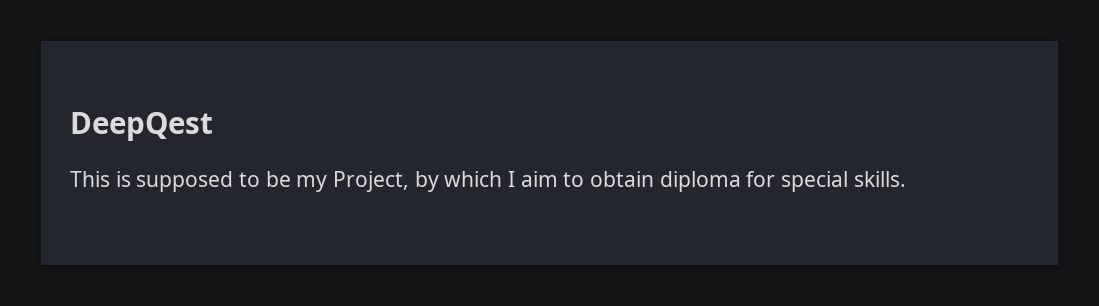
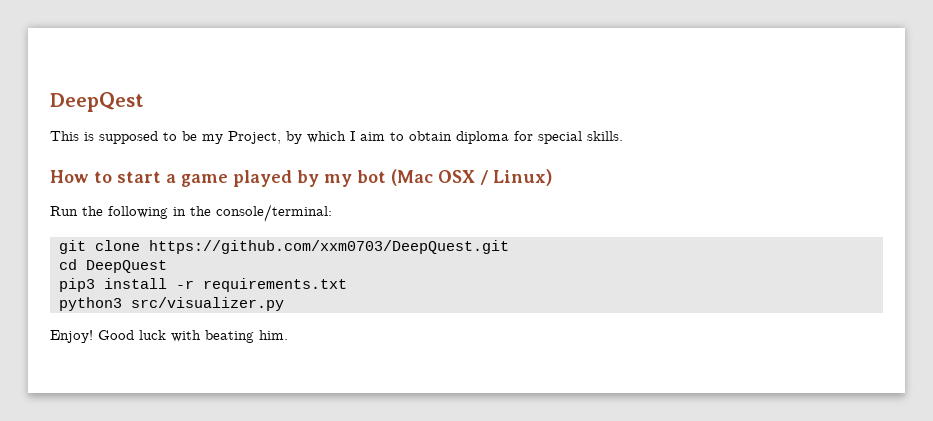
(906, 179) none -> [50,169,552,187] [50,204,332,222] [58,240,509,254] [58,259,167,273] [58,278,347,292] [58,297,284,311] [50,330,288,343] // How to start a game played by my bot (Mac OSX / Linux) // Run the following in the console/terminal: // git clone https://github.com/xxm0703/DeepQuest.git // cd DeepQuest // pip3 install -r requirements.txt // python3 src/visualizer.py // Enjoy! Good luck with beating him.

